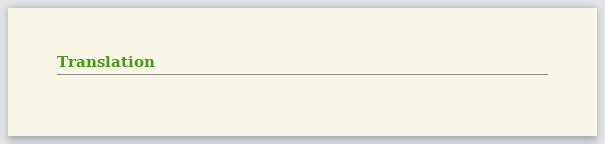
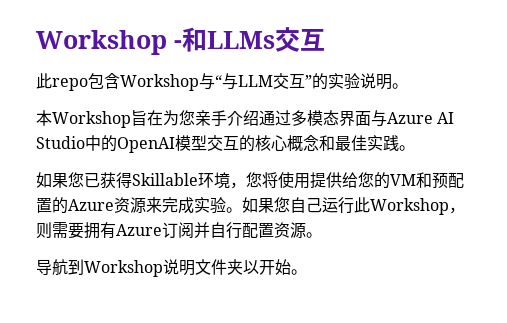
[57,56,155,67] Translation -> [36,27,325,55] [36,73,408,91] [36,110,455,128] [36,135,415,153] [36,172,464,189] [36,197,465,215] [36,222,322,239] [36,259,307,277] Workshop -和LLMs交互 // 此repo包含Workshop与“与LLM交互”的实验说明。 // 本Workshop旨在为您亲手介绍通过多模态界面与Azure AI Studio中的OpenAI模型交互的核心概念和最佳实践。 // 如果您已获得Skillable环境，您将使用提供给您的VM和预配置的Azure资源来完成实验。如果您自己运行此Workshop，则需要拥有Azure订阅并自行配置资源。 // 导航到Workshop说明文件夹以开始。

